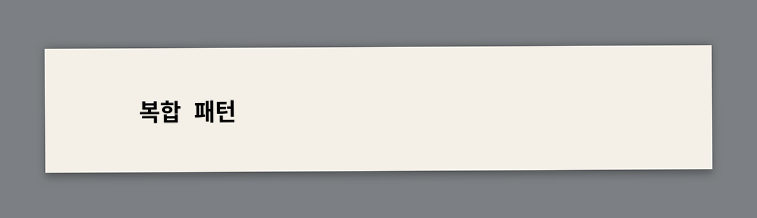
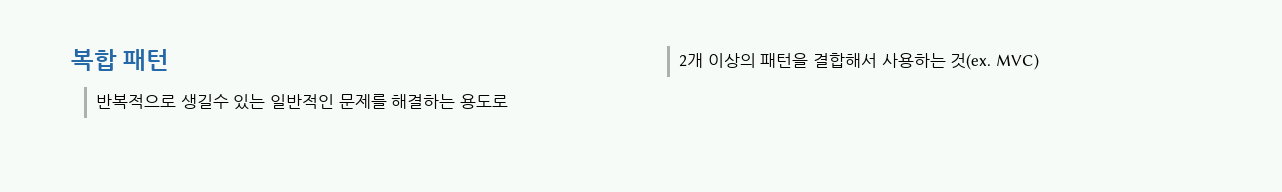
(237, 111) none -> [96,94,508,110] [679,53,1039,70] // 반복적으로 생길수 있는 일반적인 문제를 해결하는 용도로 // 2개 이상의 패턴을 결합해서 사용하는 것(ex. MVC)

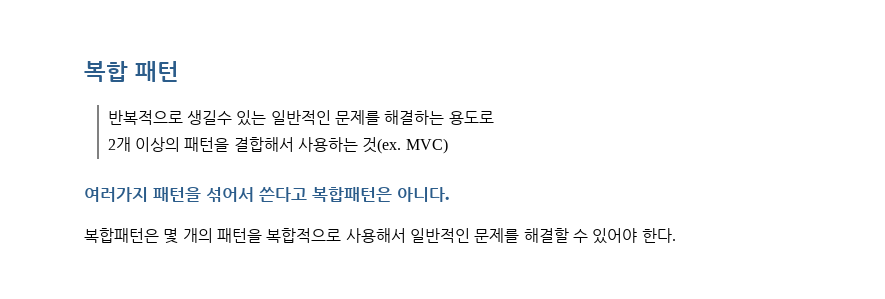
(1039, 61) none -> [84,186,449,202] [84,228,676,244] // 여러가지 패턴을 섞어서 쓴다고 복합패턴은 아니다. // 복합패턴은 몇 개의 패턴을 복합적으로 사용해서 일반적인 문제를 해결할 수 있어야 한다.

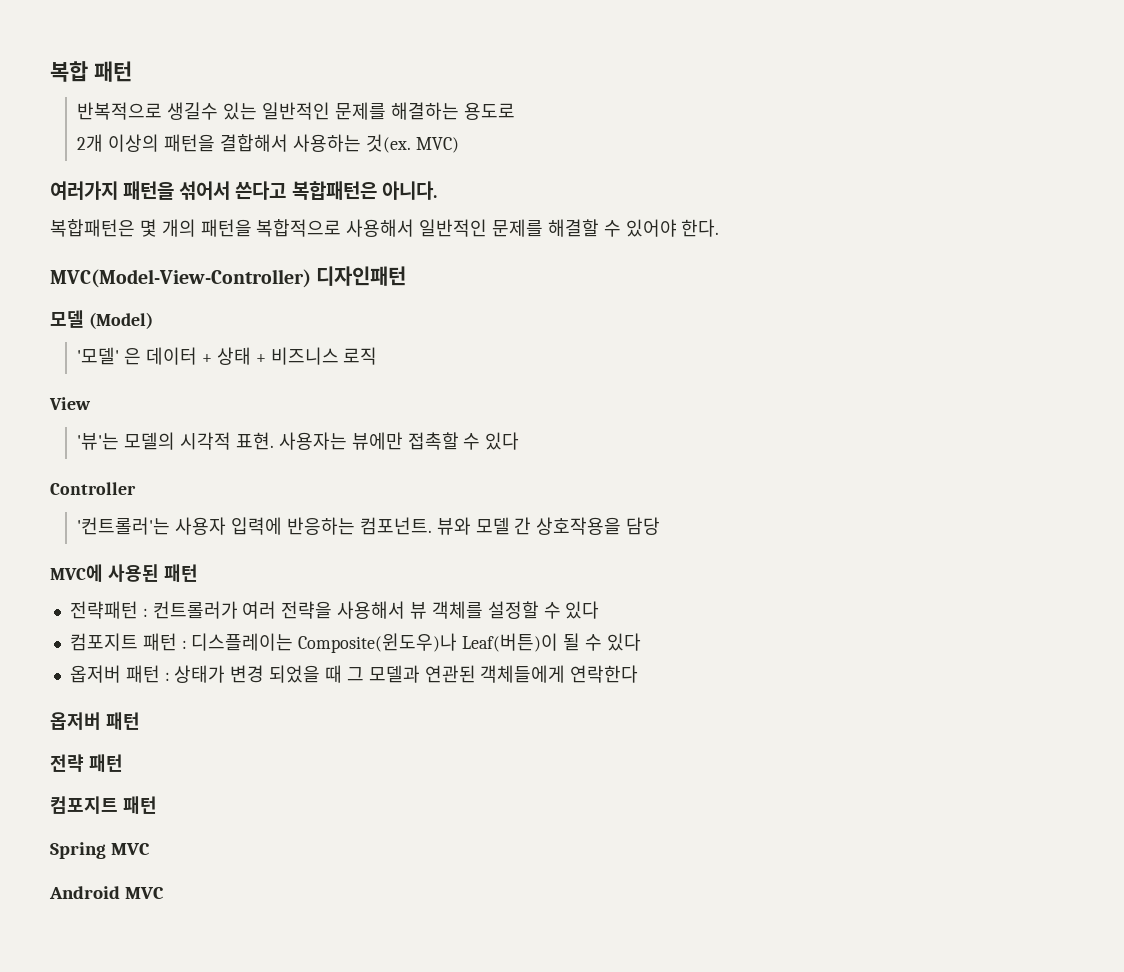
(676, 235) none -> [50,266,407,288] [50,310,153,329] [77,347,378,365] [49,397,91,410] [77,432,520,450] [50,482,136,495] [77,517,661,535] [50,564,198,582] [69,601,600,619] [69,633,641,653] [69,665,639,683] [50,712,140,730] [50,754,123,772] [50,796,157,814] [50,842,151,859] [49,886,165,899] // MVC(Model-View-Controller) 디자인패턴 // 모델 (Model) // '모델' 은 데이터 + 상태 + 비즈니스 로직 // View // '뷰'는 모델의 시각적 표현. 사용자는 뷰에만 접촉할 수 있다 // Controller // '컨트롤러'는 사용자 입력에 반응하는 컴포넌트. 뷰와 모델 간 상호작용을 담당 // MVC에 사용된 패턴 // 전략패턴 : 컨트롤러가 여러 전략을 사용해서 뷰 객체를 설정할 수 있다 // 컴포지트 패턴 : 디스플레이는 Composite(윈도우)나 Leaf(버튼)이 될 수 있다 // 옵저버 패턴 : 상태가 변경 되었을 때 그 모델과 연관된 객체들에게 연락한다 // 옵저버 패턴 // 전략 패턴 // 컴포지트 패턴 // Spring MVC // Android MVC

